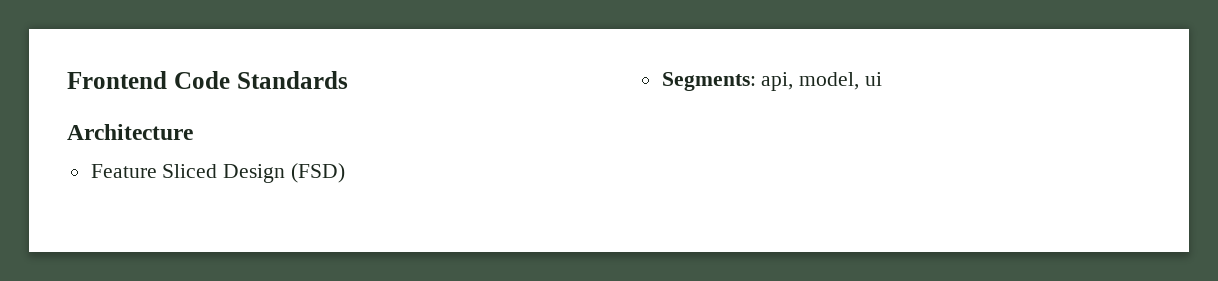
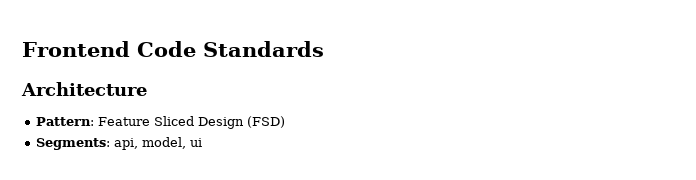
(193, 132) none -> [36,117,95,126] Pattern:

